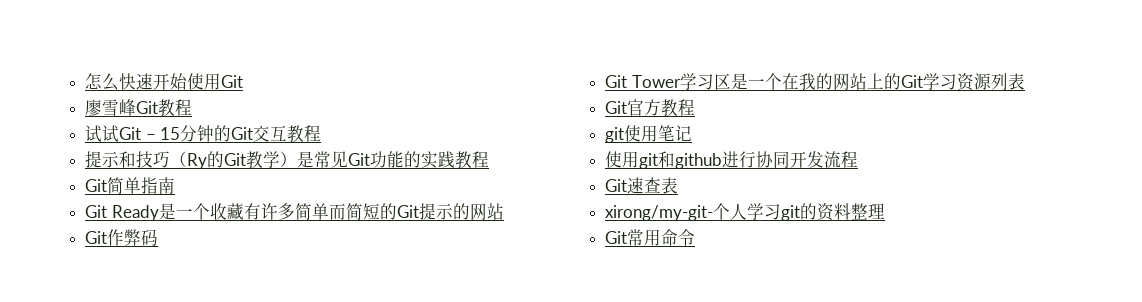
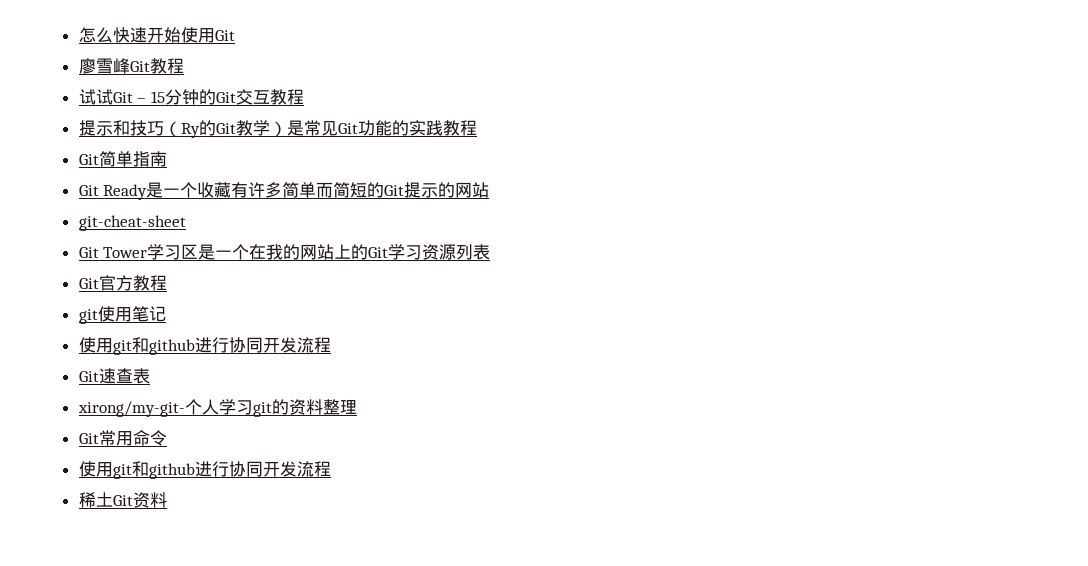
[85,229,159,246] Git作弊码 -> [78,215,186,231] git-cheat-sheet
(696, 237) none -> [78,461,331,479] [78,492,167,508] // 使用git和github进行协同开发流程 // 稀土Git资料

